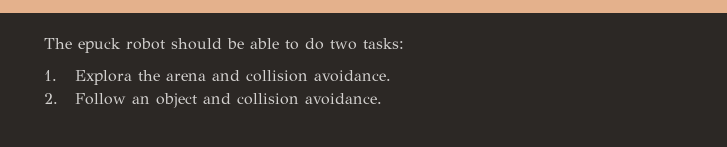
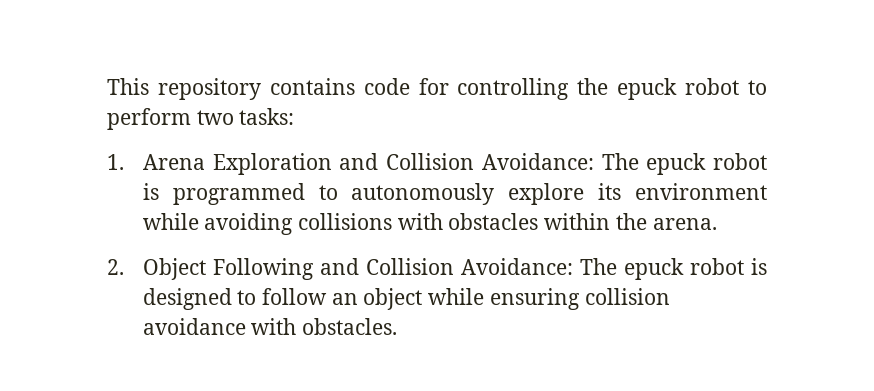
[44,38,404,53] [44,70,391,85] [44,93,382,108] The epuck robot should be able to do two tasks: // 1. Explora the arena and collision avoidance. // 2. Follow an object and collision avoidance. -> [107,78,768,100] [107,108,295,130] [107,153,767,175] [142,183,767,205] [142,213,717,235] [107,258,767,280] [142,288,670,310] [142,318,398,335] This repository contains code for controlling the epuck robot to perform two tasks: // 1. Arena Exploration and Collision Avoidance: The epuck robot is programmed to autonomously explore its environment while avoiding collisions with obstacles within the arena. // 2. Object Following and Collision Avoidance: The epuck robot is designed to follow an object while ensuring collision avoidance with obstacles.

